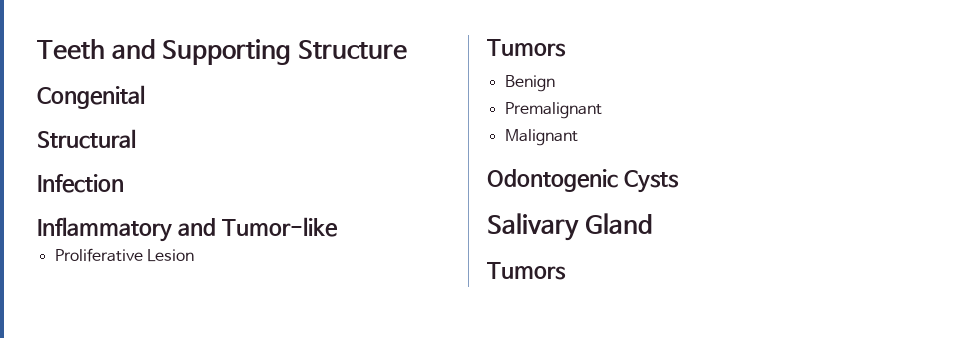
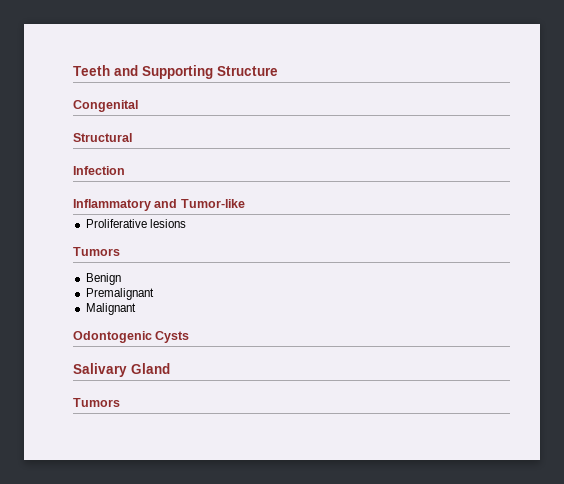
[146,249,194,262] Lesion -> [149,219,186,228] lesions

